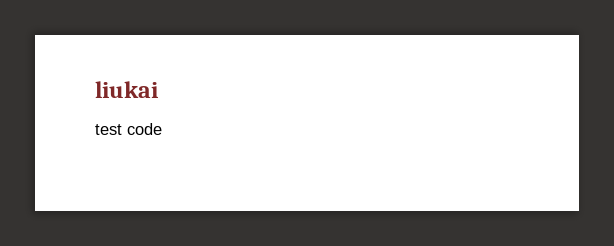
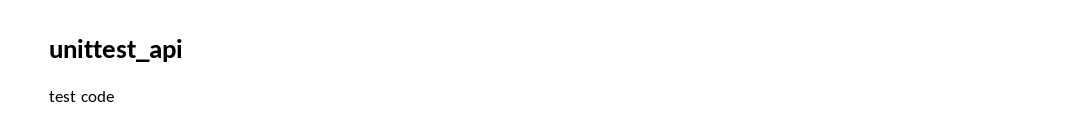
[95,81,159,98] liukai -> [49,39,183,62] unittest_api

